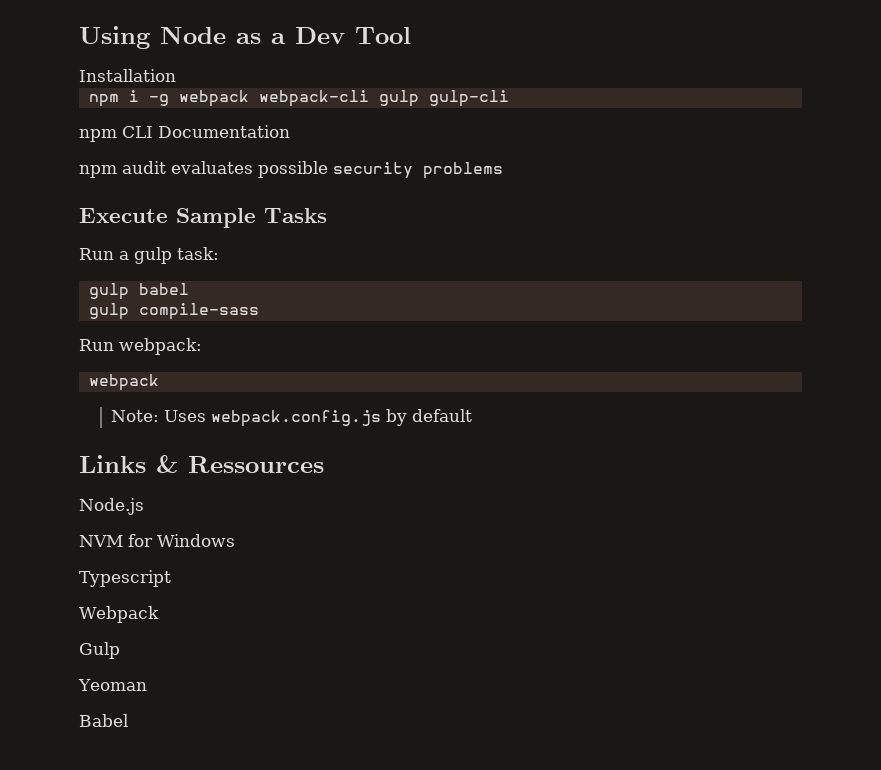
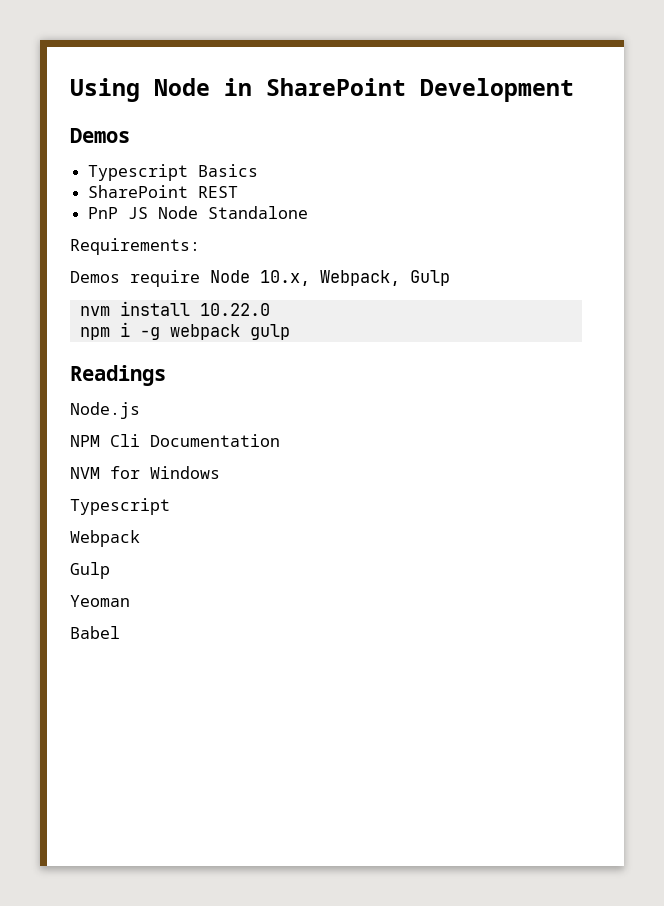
[236,27,411,44] [79,69,176,82] as a Dev Tool // Installation -> [224,78,574,102] [70,128,130,143] [88,164,259,181] [88,185,239,198] [88,206,309,219] [70,238,200,255] [70,270,450,287] [79,301,270,316] in SharePoint Development // Demos // Typescript Basics // SharePoint REST // PnP JS Node Standalone // Requirements: // Demos require Node 10.x, Webpack, Gulp // nvm install 10.22.0
[258,90,509,107] [79,125,290,142] [79,161,503,179] [79,208,327,228] [79,247,219,264] [88,283,189,300] [88,303,259,320] [79,338,202,355] [88,374,159,391] [111,409,473,427] [79,455,324,473] [79,498,144,515] webpack-cli gulp gulp-cli // npm CLI Documentation // npm audit evaluates possible security problems // Execute Sample Tasks // Run a gulp task: // gulp babel // gulp compile-sass // Run webpack: // webpack // Note: Uses webpack.config.js by default // Links & Ressources // Node.js -> [249,324,290,340] [70,365,166,386] [70,402,140,419] [70,434,280,447] gulp // Readings // Node.js // NPM Cli Documentation

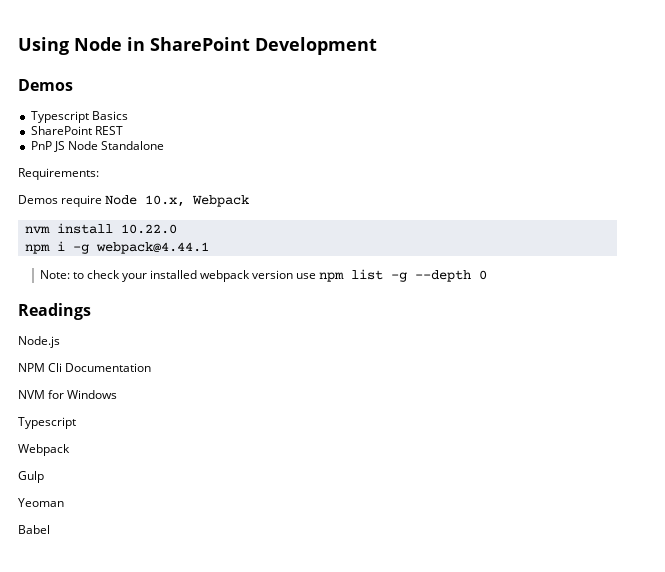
[320,270,450,286] Webpack, Gulp -> [192,195,250,207] Webpack
[169,324,290,340] webpack gulp -> [95,242,209,254] [39,269,488,282] webpack@4.44.1 // Note: to check your installed webpack version use npm list -g --depth 0

